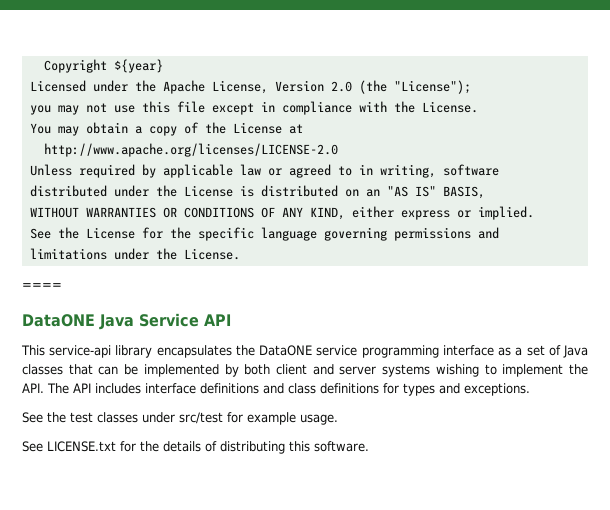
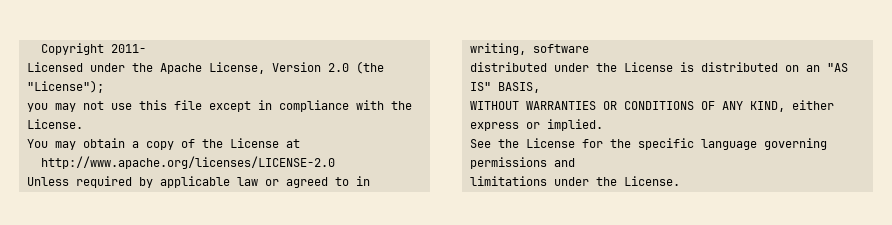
[113,59,163,73] ${year} -> [110,44,146,53] 2011-
[22,283,62,289] [22,313,231,330] [21,345,588,358] [22,364,588,377] [22,383,530,396] [22,412,338,425] [22,441,369,454] // ==== // DataONE Java Service API // This service-api library encapsulates the DataONE service programming interface as a set of Java classes that can be implemented by both client and server systems wishing to implement the API. The API includes interface definitions and class definitions for types and exceptions. // See the test classes under src/test for example usage. // See LICENSE.txt for the details of distributing this software. -> (680, 181) none

